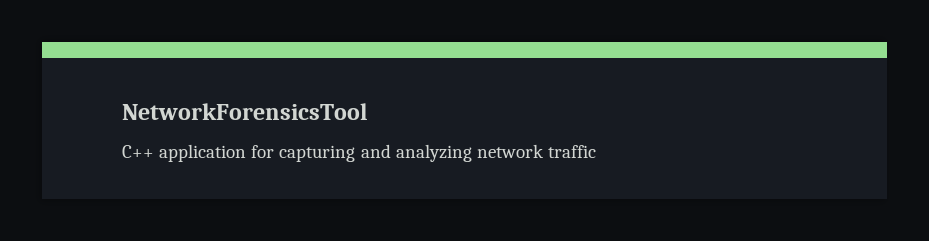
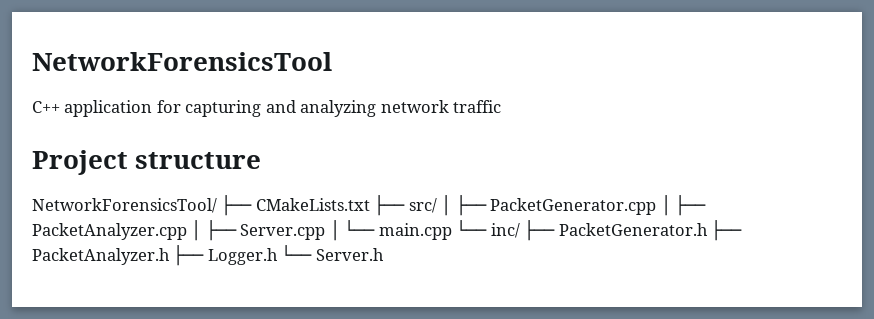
(596, 151) none -> [32,150,262,175] [32,195,707,216] [32,220,743,241] [32,245,384,266] // Project structure // NetworkForensicsTool/ ├── CMakeLists.txt ├── src/ │ ├── PacketGenerator.cpp │ ├── PacketAnalyzer.cpp │ ├── Server.cpp │ └── main.cpp └── inc/ ├── PacketGenerator.h ├── PacketAnalyzer.h ├── Logger.h └── Server.h

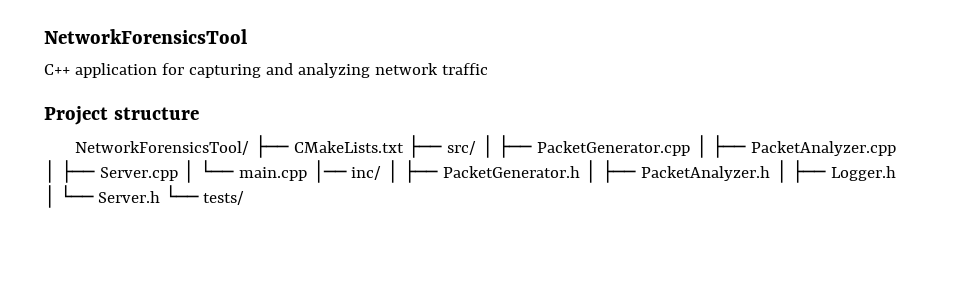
[456,220,520,238] └── inc/ -> [312,160,398,183] │── inc/ │
(708, 229) none -> [585,160,597,183] │
(170, 256) none -> [775,160,787,183] │
(278, 256) none -> [44,185,55,208] │
(384, 254) none -> [164,185,244,205] └── tests/

